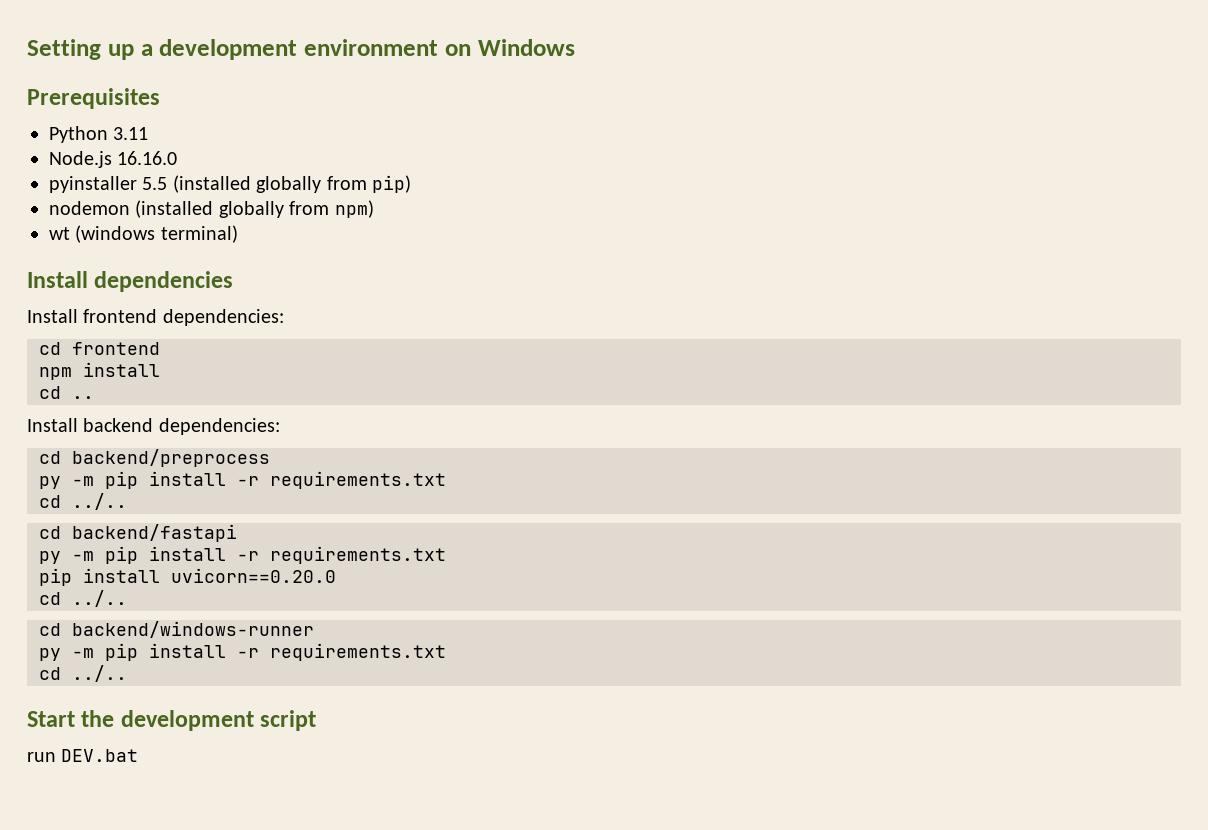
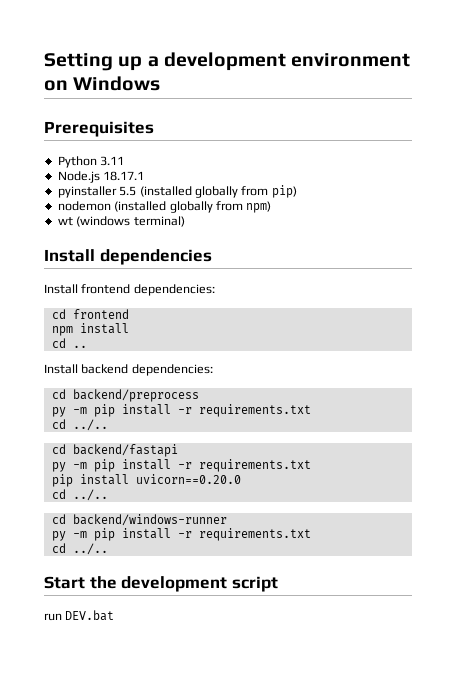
[117,151,178,165] 16.16.0 -> [103,171,145,181] 18.17.1

